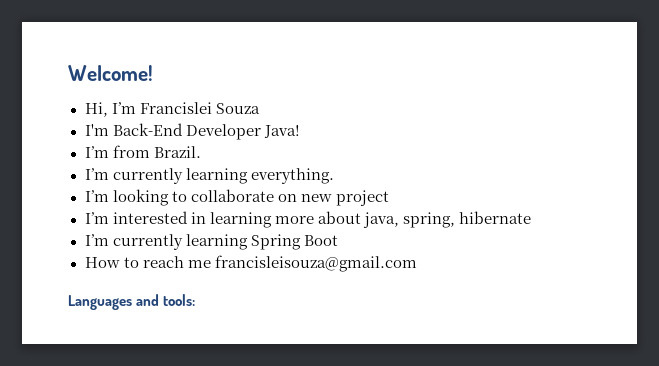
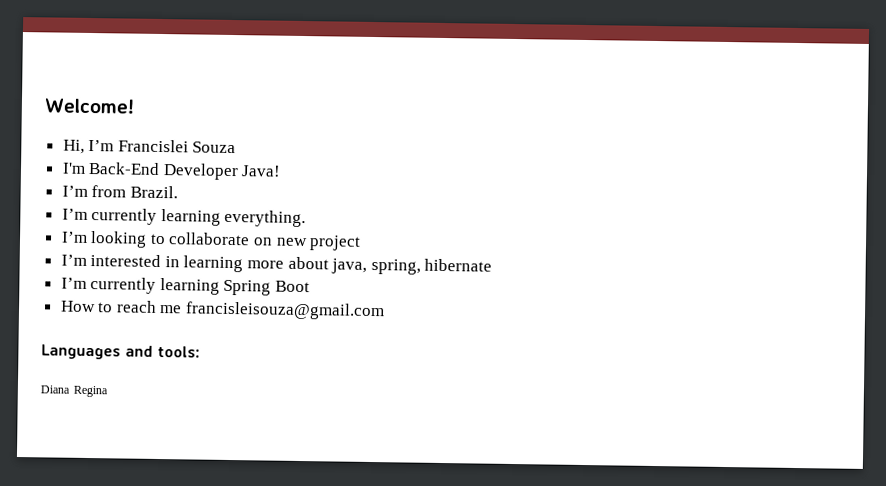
(196, 300) none -> [40,385,108,398] // Diana Regina

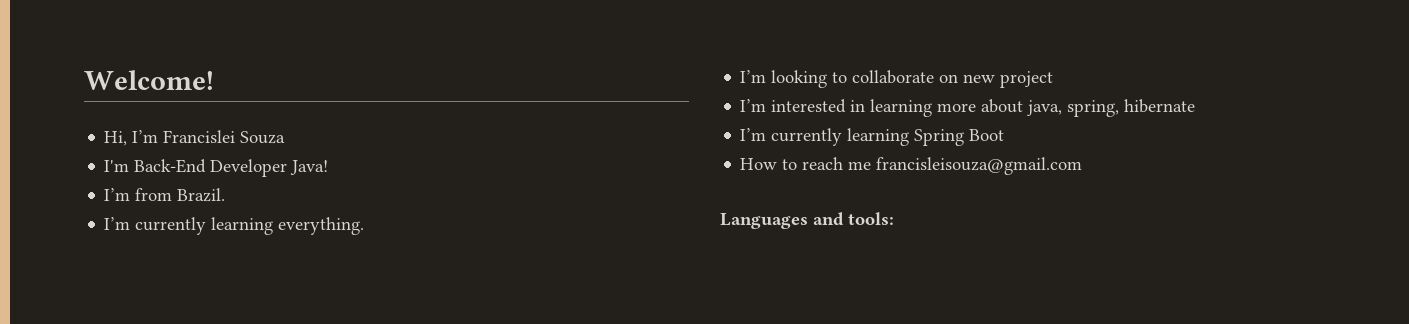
[40,385,108,398] // Diana Regina -> (894, 218) none

